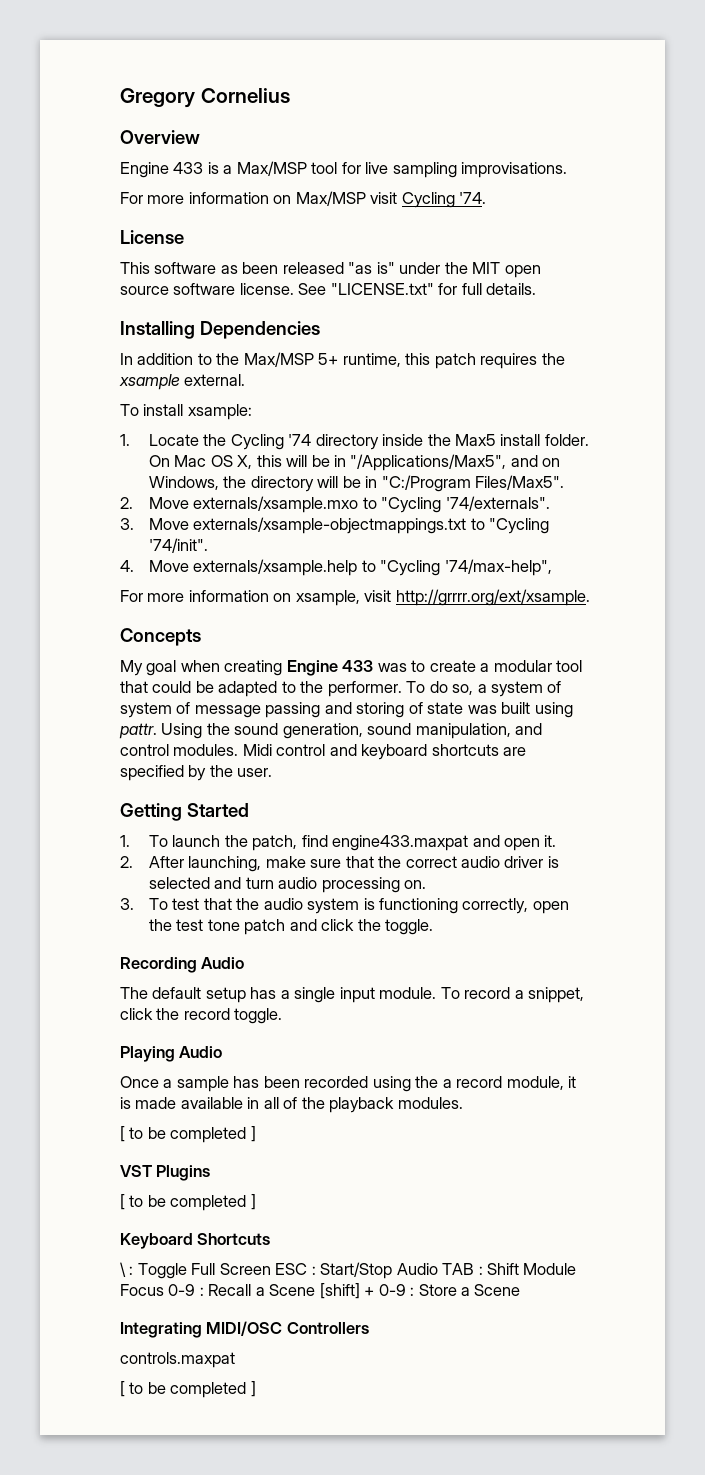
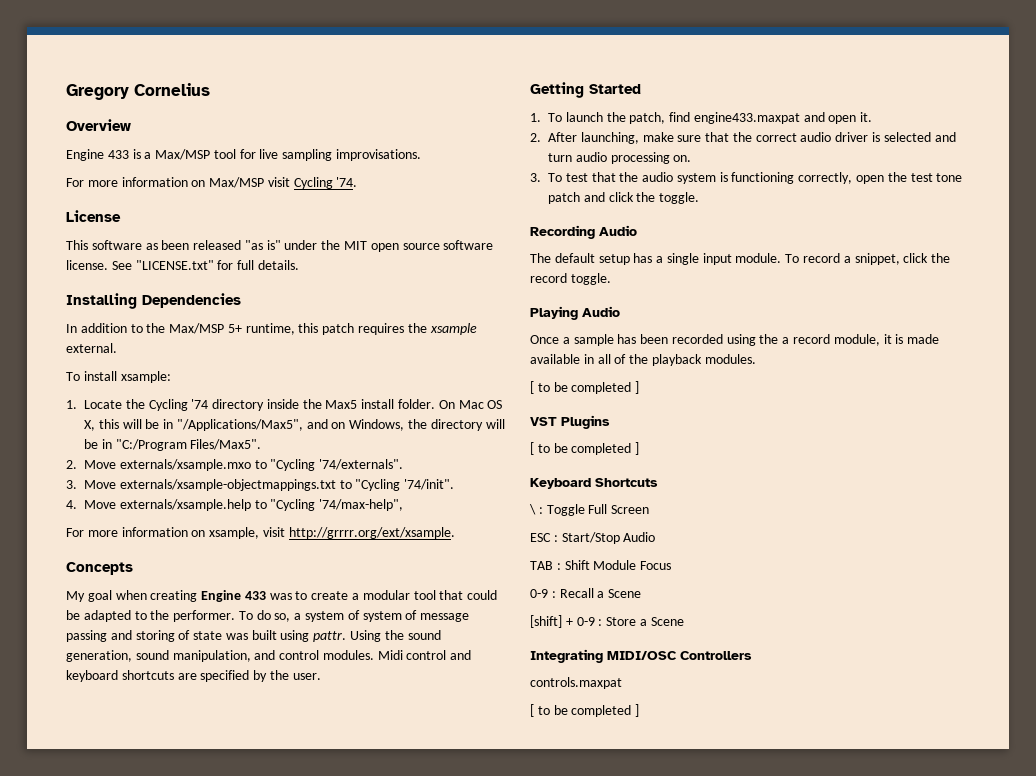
(271, 1269) none -> (650, 509) //
(438, 1269) none -> (656, 537) //
(164, 1290) none -> (672, 565) //
(316, 1290) none -> (642, 593) //

